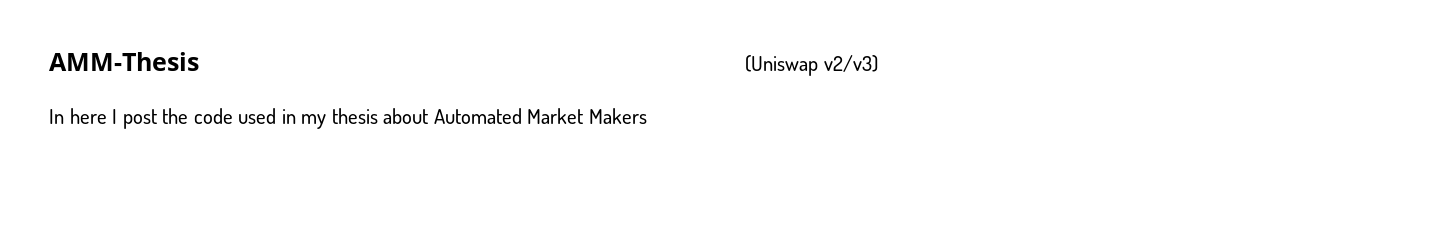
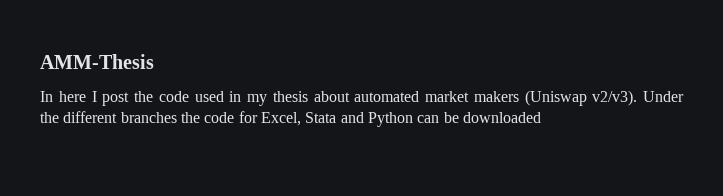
[433,108,647,124] [745,55,878,76] Automated Market Makers (Uniswap v2/v3) -> [354,90,684,106] [40,111,541,127] automated market makers (Uniswap v2/v3). Under the different branches the code for Excel, Stata and Python can be downloaded

